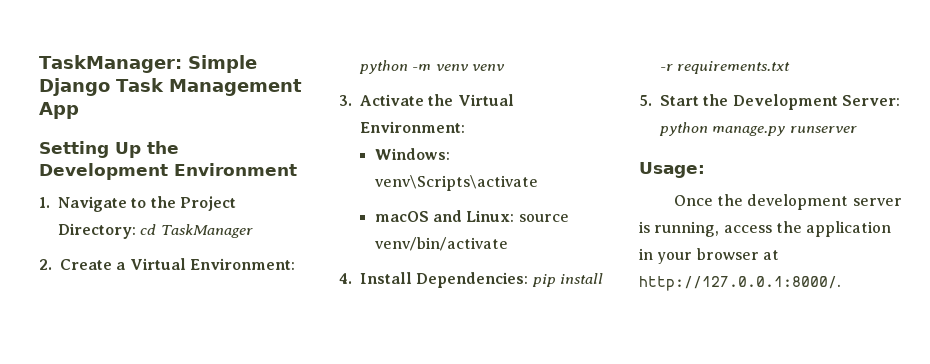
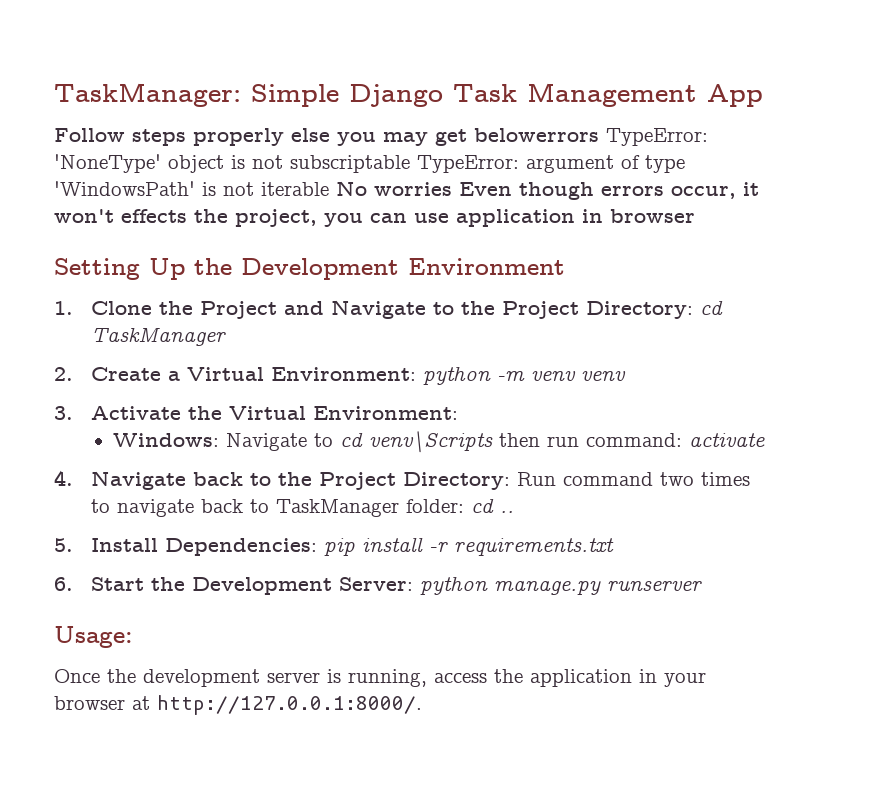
(79, 110) none -> [54,128,708,146] [54,154,685,173] [54,181,759,200] [54,209,695,227] // Follow steps properly else you may get belowerrors TypeError: 'NoneType' object is not subscriptable TypeError: argument of type 'WindowsPath' is not iterable No worries Even though errors occur, it won't effects the project, you can use application in browser
(50, 202) none -> [90,301,324,319] Clone the Project and
[374,175,538,191] [374,210,569,222] [374,237,508,251] [339,273,352,284] venv\Scripts\activate // macOS and Linux: source venv/bin/activate // 4. -> [226,431,766,453] [54,470,750,490] [90,499,514,517] [54,538,73,552] Navigate to cd venv\Scripts then run command: activate // 4. Navigate back to the Project Directory: Run command two times to navigate back to TaskManager folder: cd .. // 5.
[639,95,652,106] 5. -> [54,577,73,591] 6.

